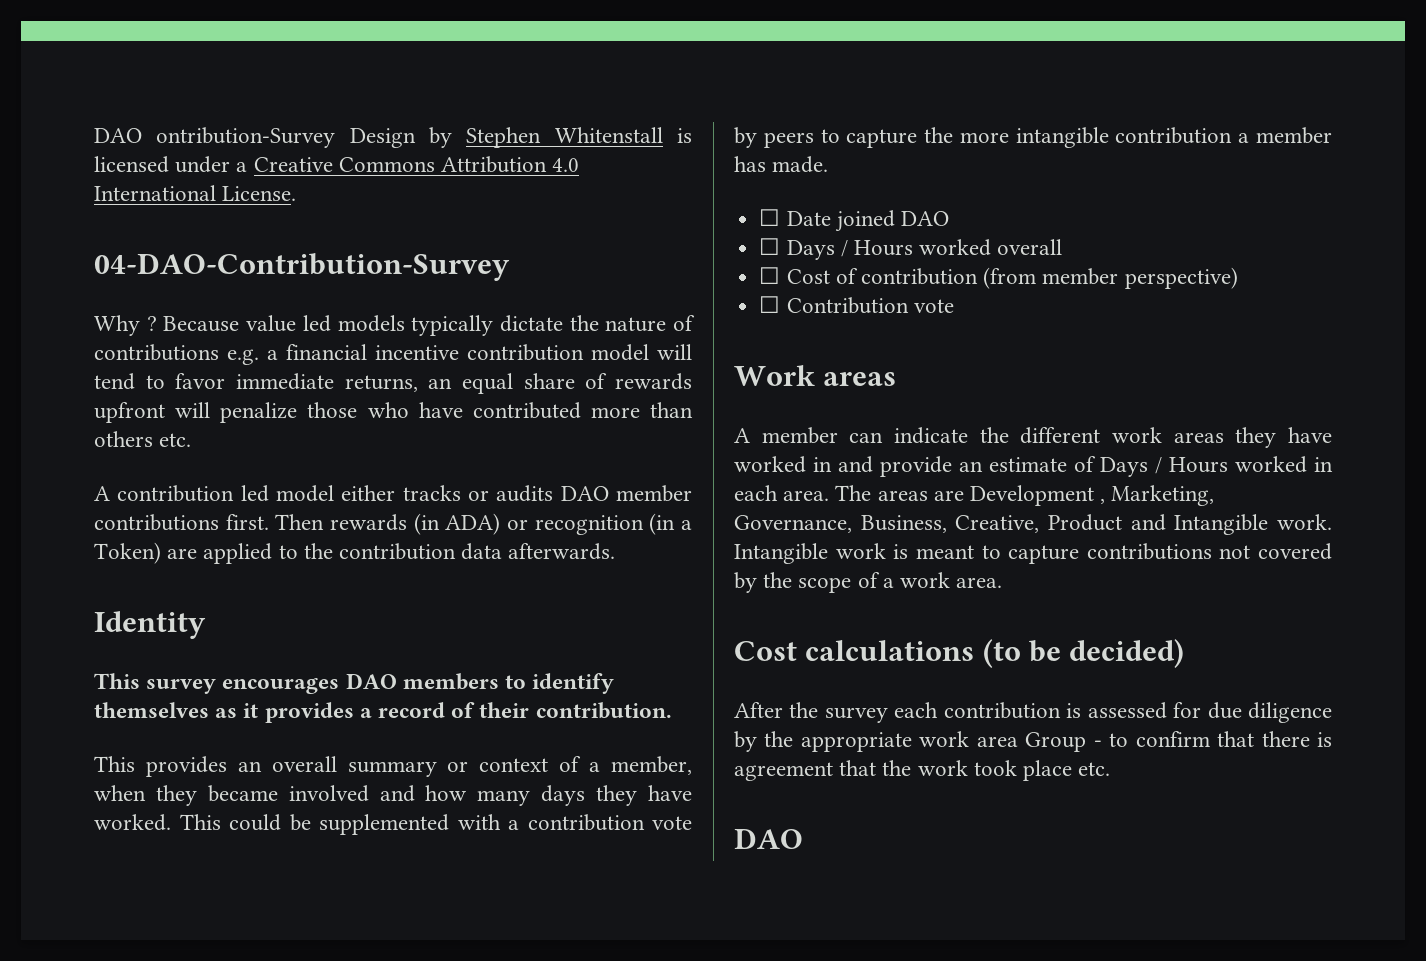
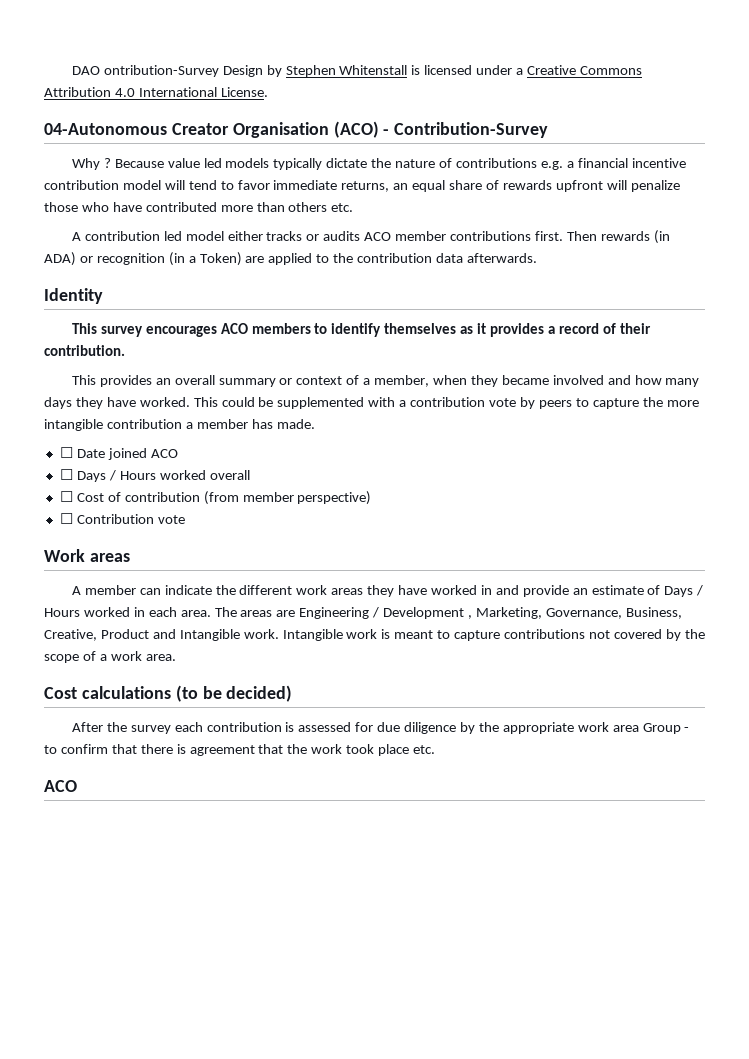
[94,253,510,281] 04-DAO-Contribution-Survey -> [44,121,549,138] 04-Autonomous Creator Organisation (ACO) - Contribution-Survey
[560,486,609,501] DAO -> [364,232,392,241] ACO
[345,673,397,689] DAO -> [220,323,248,334] ACO
[900,211,949,226] DAO -> [150,449,178,458] ACO
(964, 495) none -> [299,607,380,619] Engineering /
[734,828,803,849] DAO -> [44,780,77,792] ACO

